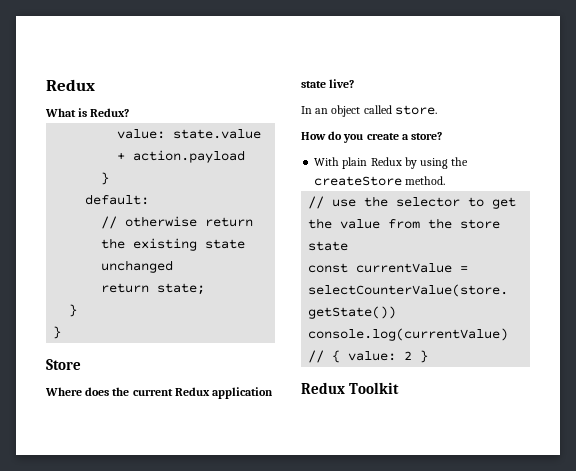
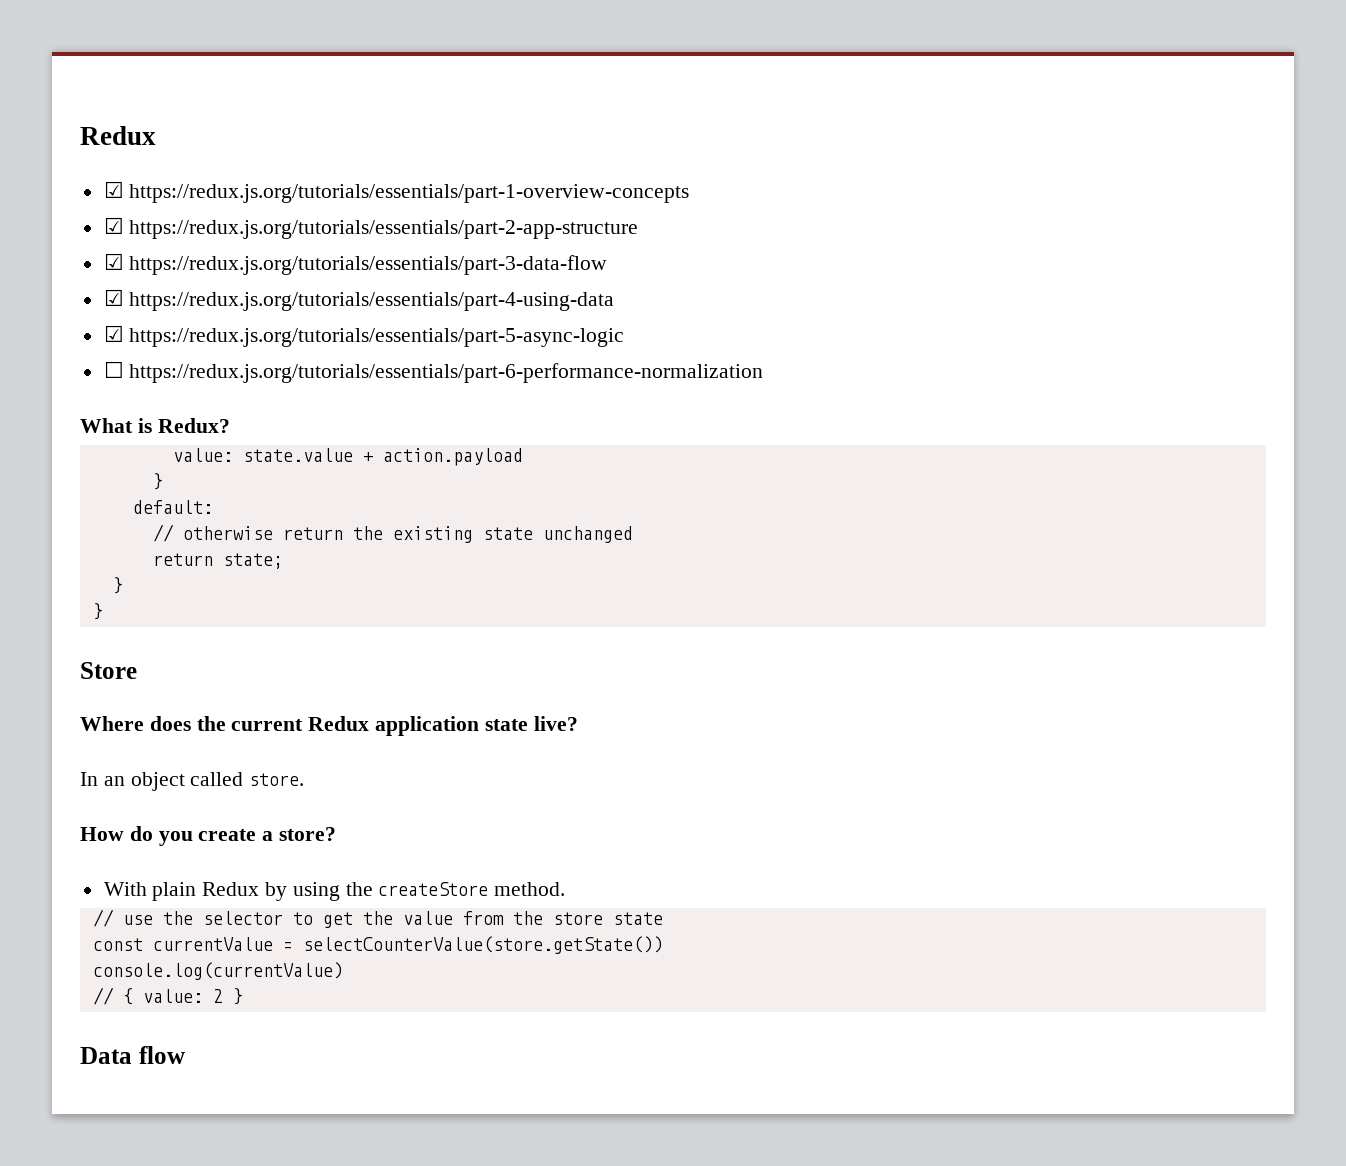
[46,79,95,91] Redux -> [80,126,156,145] [103,181,690,203] [103,217,639,239] [103,253,608,275] [103,289,615,311] [103,325,625,347] [103,361,764,383] Redux // ☑ https://redux.js.org/tutorials/essentials/part-1-overview-concepts // ☑ https://redux.js.org/tutorials/essentials/part-2-app-structure // ☑ https://redux.js.org/tutorials/essentials/part-3-data-flow // ☑ https://redux.js.org/tutorials/essentials/part-4-using-data // ☑ https://redux.js.org/tutorials/essentials/part-5-async-logic // ☐ https://redux.js.org/tutorials/essentials/part-6-performance-normalization
[301,382,400,394] Redux Toolkit -> [80,1046,185,1064] Data flow

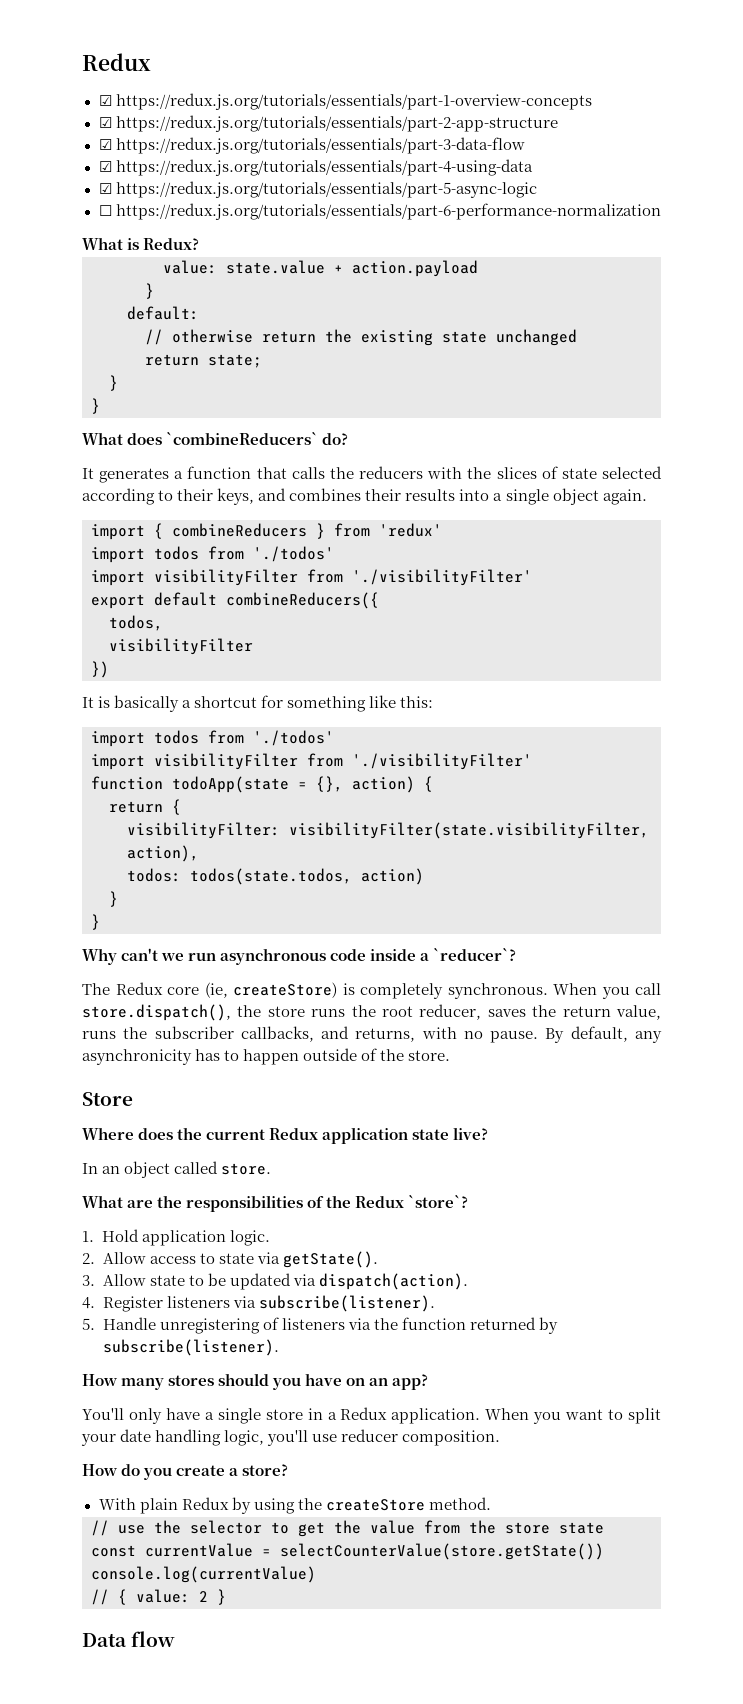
(103, 611) none -> [82,432,349,445] [82,466,662,483] [82,488,647,505] [91,523,442,540] [91,546,334,563] [91,569,532,586] [91,592,379,609] [109,615,163,631] [109,638,253,655] [91,661,109,678] [82,695,434,712] [91,730,334,747] [91,753,532,770] [91,776,433,793] [109,799,181,815] [127,822,649,839] [127,845,199,862] [127,868,424,885] [109,891,118,907] [91,914,100,930] [82,948,517,965] [82,982,661,999] [82,1004,661,1021] [82,1026,662,1043] [82,1048,451,1065] // What does `combineReducers` do? // It generates a function that calls the reducers with the slices of state selected according to their keys, and combines their results into a single object again. // import { combineReducers } from 'redux' // import todos from './todos' // import visibilityFilter from './visibilityFilter' // export default combineReducers({ // todos, // visibilityFilter // }) // It is basically a shortcut for something like this: // import todos from './todos' // import visibilityFilter from './visibilityFilter' // function todoApp(state = {}, action) { // return { // visibilityFilter: visibilityFilter(state.visibilityFilter, action), // todos: todos(state.todos, action) // } // } // Why can't we run asynchronous code inside a `reducer`? // The Redux core (ie, createStore) is completely synchronous. When you call store.dispatch(), the store runs the root reducer, saves the return value, runs the subscriber callbacks, and returns, with no pause. By default, any asynchronicity has to happen outside of the store.
(305, 779) none -> [82,1195,469,1212] [82,1229,271,1246] [82,1251,378,1268] [82,1273,468,1290] [82,1295,435,1312] [82,1317,558,1334] [102,1339,279,1356] [82,1373,429,1390] [82,1407,662,1424] [81,1429,501,1446] // What are the responsibilities of the Redux `store`? // 1. Hold application logic. // 2. Allow access to state via getState(). // 3. Allow state to be updated via dispatch(action). // 4. Register listeners via subscribe(listener). // 5. Handle unregistering of listeners via the function returned by subscribe(listener). // How many stores should you have on an app? // You'll only have a single store in a Redux application. When you want to split your date handling logic, you'll use reducer composition.

